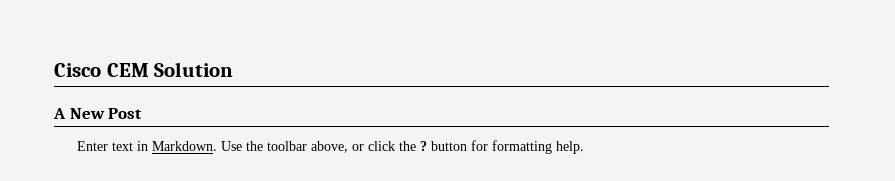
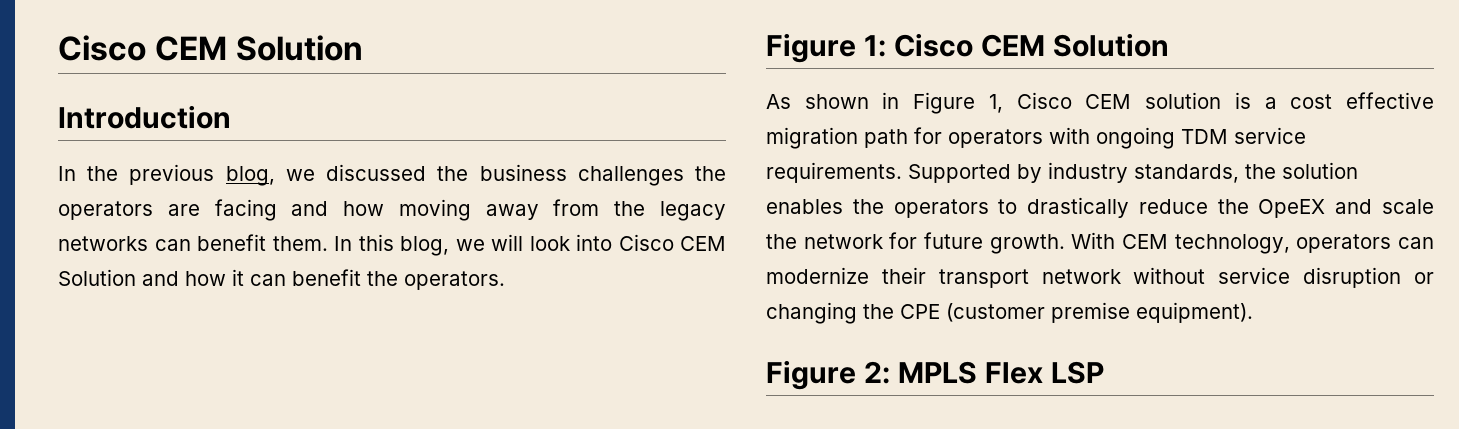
[54,62,234,77] [53,108,143,119] [76,140,584,154] Cisco CEM Solution // A New Post // Enter text in Markdown. Use the toolbar above, or click the ? button for formatting help. -> [58,35,363,61] [58,105,231,129] [58,164,726,186] [58,199,726,221] [58,234,726,256] [58,269,505,290] [766,33,1169,63] [766,92,1434,114] [766,127,1306,149] [766,162,1358,183] [766,197,1434,218] [766,232,1434,254] [766,267,1434,288] [766,302,1253,324] [766,360,1104,390] Cisco CEM Solution // Introduction // In the previous blog, we discussed the business challenges the operators are facing and how moving away from the legacy networks can benefit them. In this blog, we will look into Cisco CEM Solution and how it can benefit the operators. // Figure 1: Cisco CEM Solution // As shown in Figure 1, Cisco CEM solution is a cost effective migration path for operators with ongoing TDM service requirements. Supported by industry standards, the solution enables the operators to drastically reduce the OpeEX and scale the network for future growth. With CEM technology, operators can modernize their transport network without service disruption or changing the CPE (customer premise equipment). // Figure 2: MPLS Flex LSP

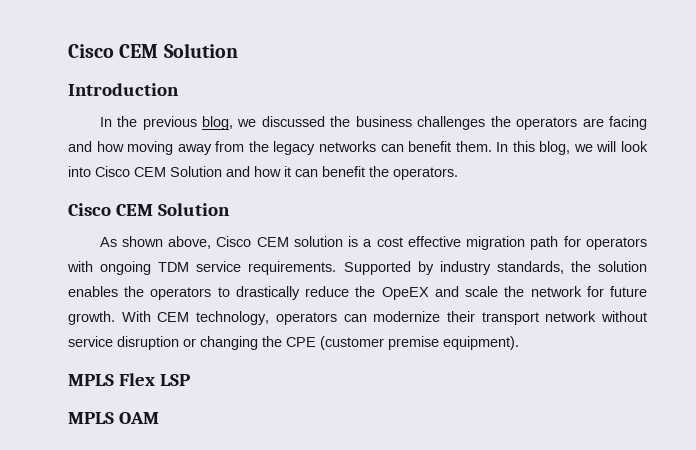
[766,33,886,63] Figure 1: -> (458, 173) none
[882,92,1003,114] in Figure 1, -> [168,236,212,249] above,
[766,360,890,390] Figure 2: -> (519, 343) none
(1104, 372) none -> [68,412,159,424] // MPLS OAM

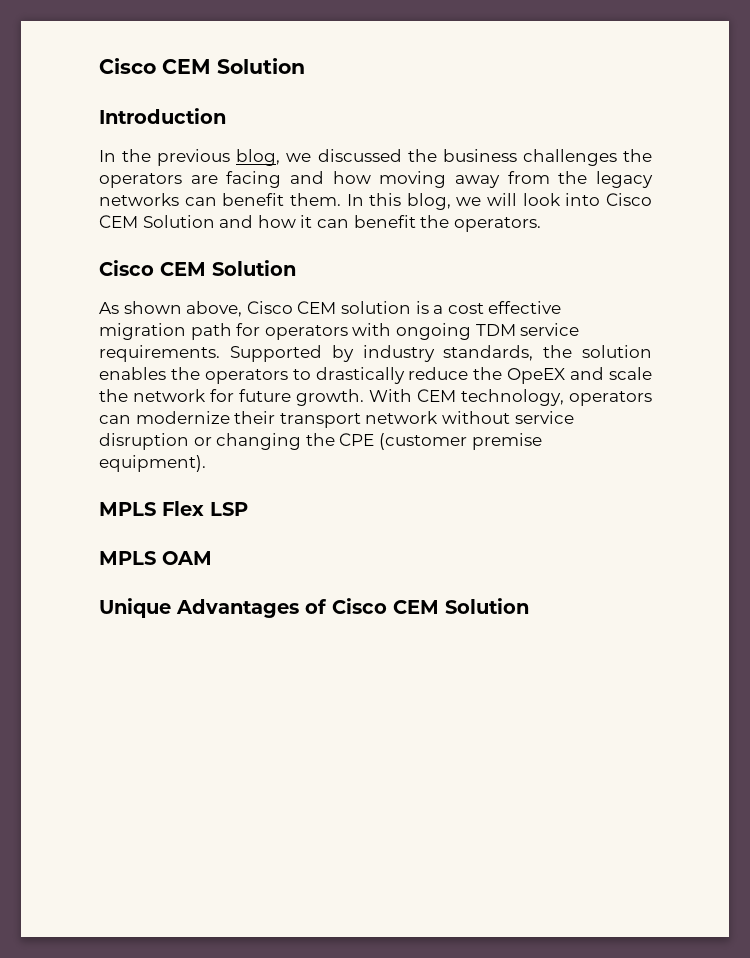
(159, 418) none -> [99,598,529,618] // Unique Advantages of Cisco CEM Solution

